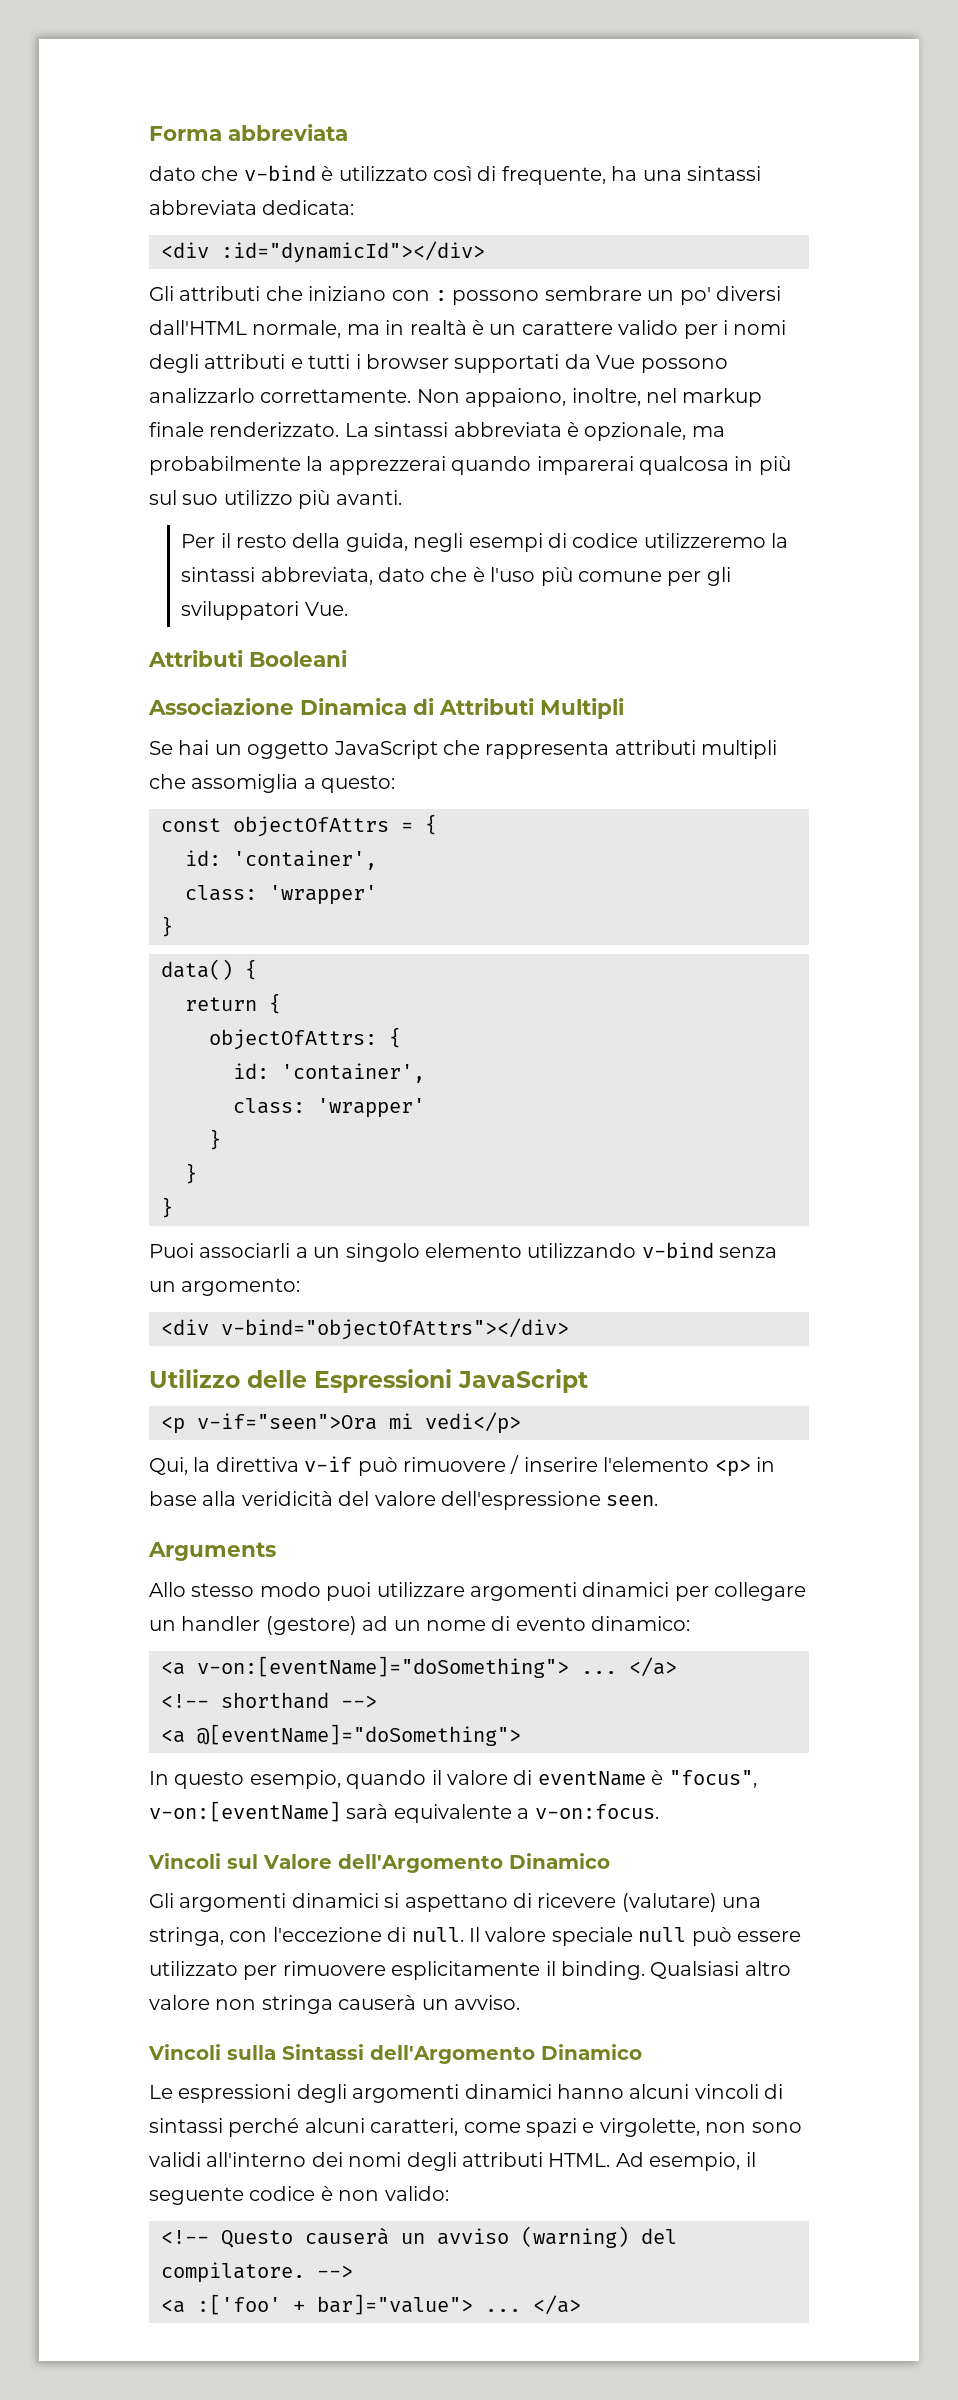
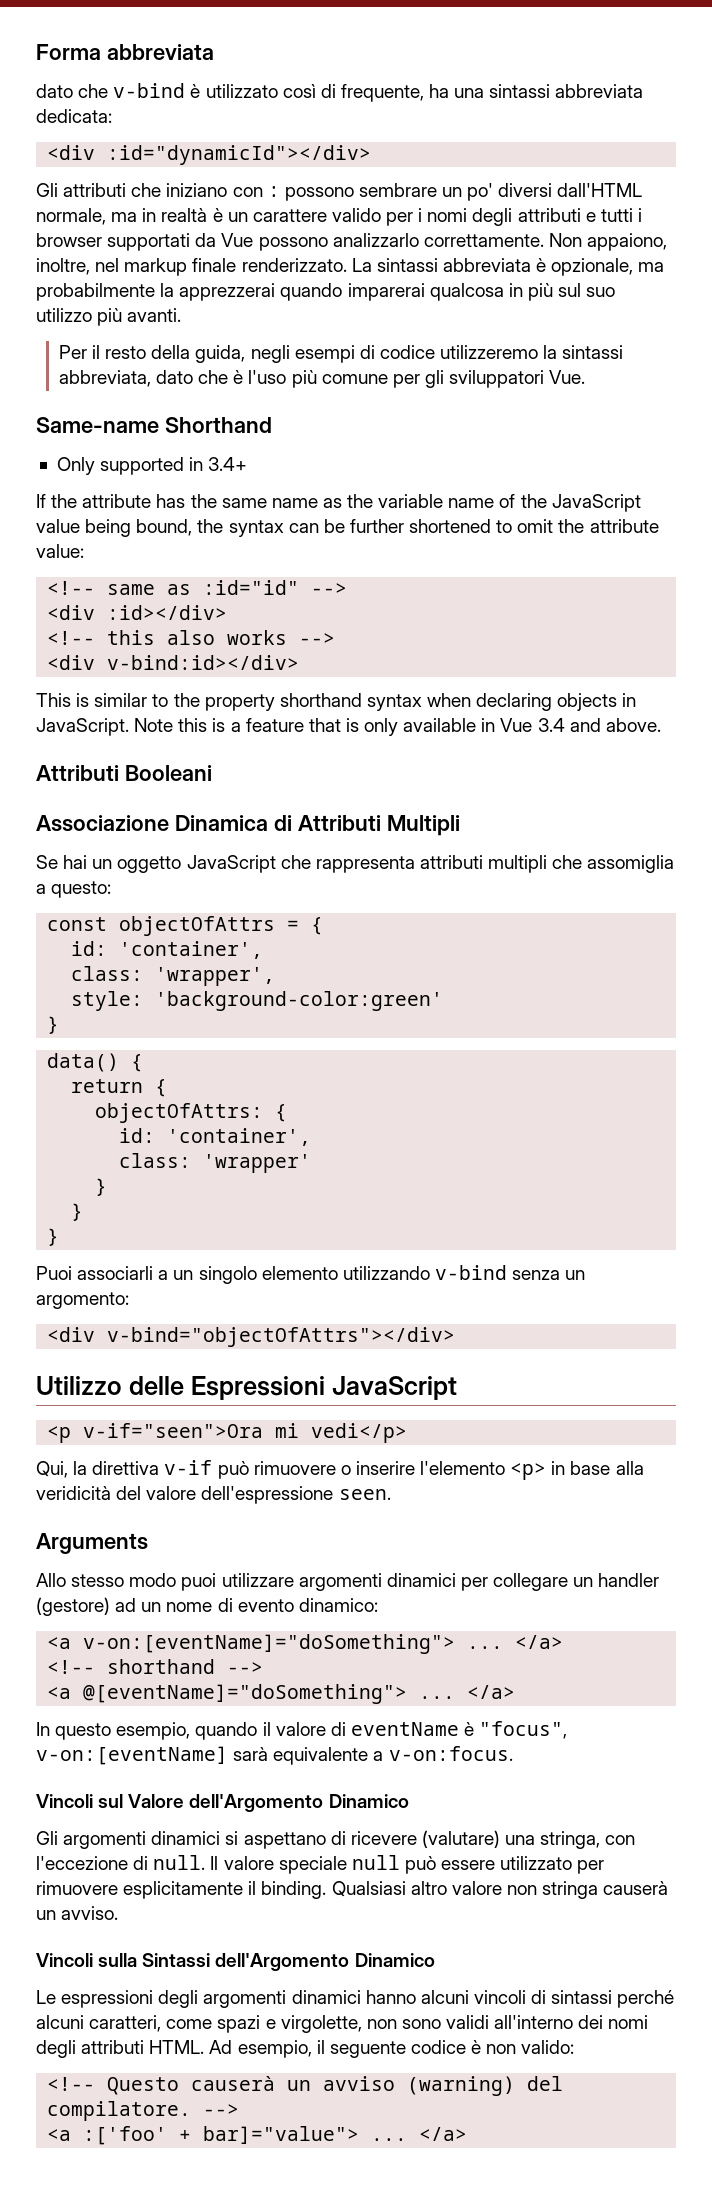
(348, 609) none -> [36,417,272,433] [56,457,248,475] [36,494,641,512] [36,519,659,537] [36,544,84,558] [47,580,348,595] [47,605,228,620] [47,630,336,645] [47,655,300,670] [36,693,637,711] [36,718,661,736] // Same-name Shorthand // Only supported in 3.4+ // If the attribute has the same name as the variable name of the JavaScript value being bound, the syntax can be further shortened to omit the attribute value: // <!-- same as :id="id" --> // <div :id></div> // <!-- this also works --> // <div v-bind:id></div> // This is similar to the property shorthand syntax when declaring objects in JavaScript. Note this is a feature that is only available in Vue 3.4 and above.
[269,885,377,905] 'wrapper' -> [155,967,276,986] [71,991,444,1011] 'wrapper', // style: 'background-color:green'
[510,1455,520,1474] / -> [340,1465,351,1475] o
(521, 1735) none -> [419,1685,516,1699] ... </a>

